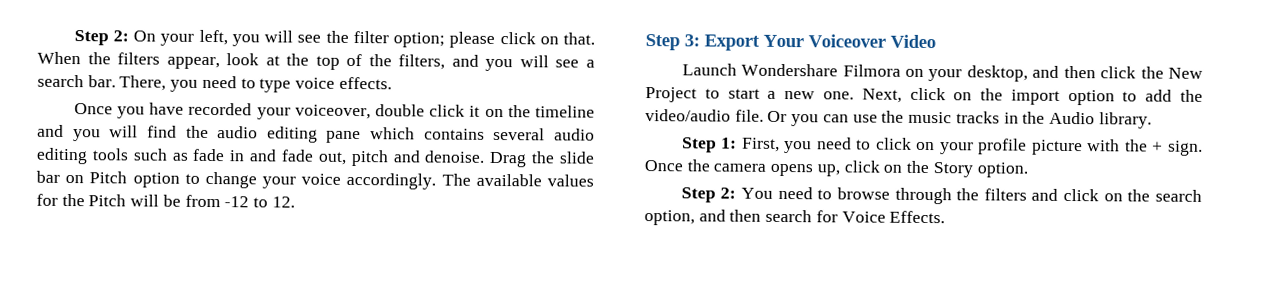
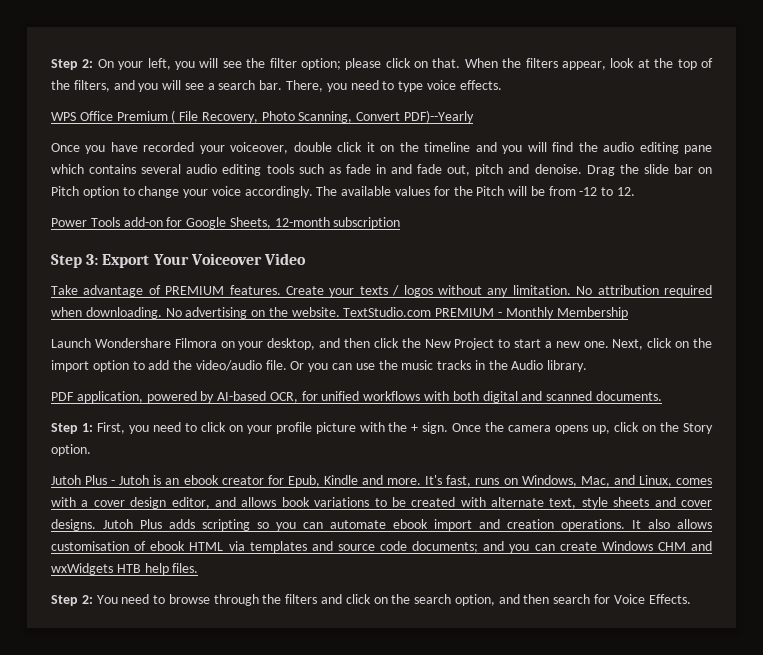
(392, 83) none -> [51,110,475,123] // WPS Office Premium ( File Recovery, Photo Scanning, Convert PDF)--Yearly
(295, 202) none -> [51,217,401,229] // Power Tools add-on for Google Sheets, 12-month subscription
(936, 41) none -> [51,285,712,297] [51,307,628,319] // Take advantage of PREMIUM features. Create your texts / logos without any limitation. No attribution required when downloading. No advertising on the website. TextStudio.com PREMIUM - Monthly Membership
(1152, 120) none -> [51,391,662,403] // PDF application, powered by AI-based OCR, for unified workflows with both digital and scanned documents.
(1028, 170) none -> [51,475,712,487] [51,497,713,509] [51,519,712,531] [51,541,712,553] [51,563,199,575] // Jutoh Plus - Jutoh is an ebook creator for Epub, Kindle and more. It's fast, runs on Windows, Mac, and Linux, comes with a cover design editor, and allows book variations to be created with alternate text, style sheets and cover designs. Jutoh Plus adds scripting so you can automate ebook import and creation operations. It also allows customisation of ebook HTML via templates and source code documents; and you can create Windows CHM and wxWidgets HTB help files.

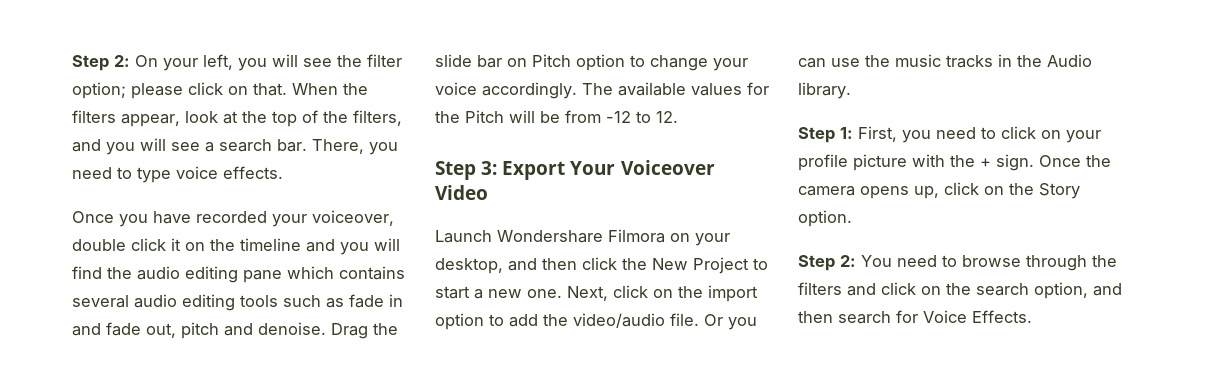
[51,110,475,123] // WPS Office Premium ( File Recovery, Photo Scanning, Convert PDF)--Yearly -> (283, 172) none
[51,217,401,229] // Power Tools add-on for Google Sheets, 12-month subscription -> (678, 117) none
[51,285,712,297] [51,307,628,319] // Take advantage of PREMIUM features. Create your texts / logos without any limitation. No attribution required when downloading. No advertising on the website. TextStudio.com PREMIUM - Monthly Membership -> (488, 192) none
[51,391,662,403] // PDF application, powered by AI-based OCR, for unified workflows with both digital and scanned documents. -> (851, 90) none
[51,475,712,487] [51,497,713,509] [51,519,712,531] [51,541,712,553] [51,563,199,575] // Jutoh Plus - Jutoh is an ebook creator for Epub, Kindle and more. It's fast, runs on Windows, Mac, and Linux, comes with a cover design editor, and allows book variations to be created with alternate text, style sheets and cover designs. Jutoh Plus adds scripting so you can automate ebook import and creation operations. It also allows customisation of ebook HTML via templates and source code documents; and you can create Windows CHM and wxWidgets HTB help files. -> (852, 218) none

